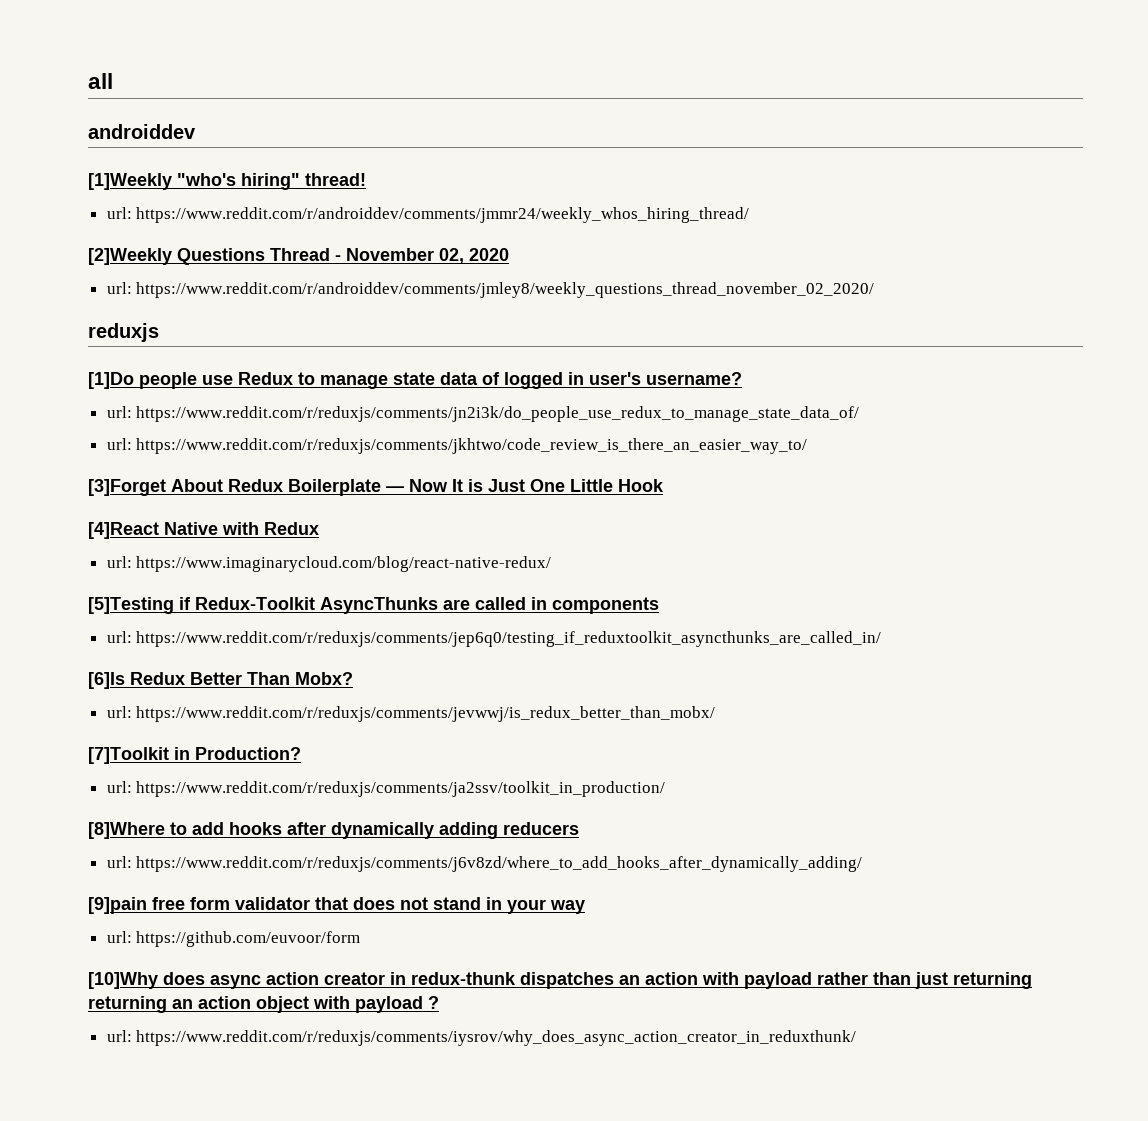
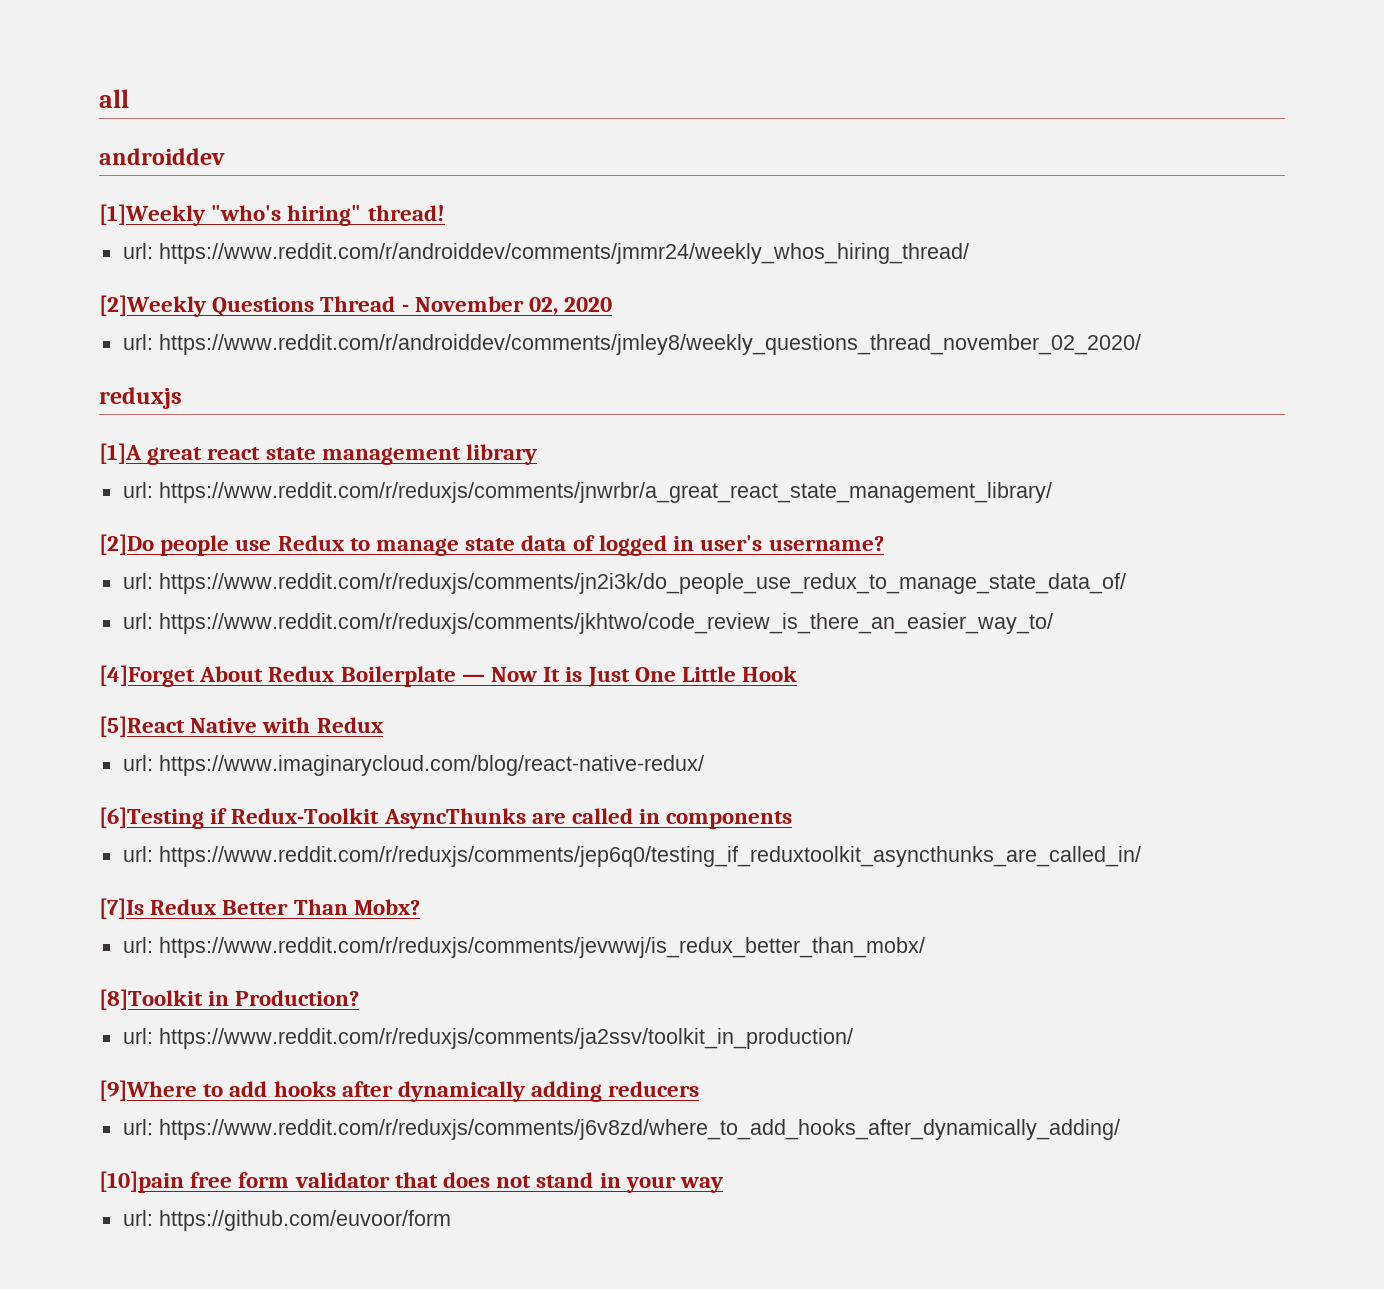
[88,372,134,389] [1]Do -> [99,443,538,465] [122,482,1052,503] [99,534,154,555] [1]A great react state management library // url: https://www.reddit.com/r/reduxjs/comments/jnwrbr/a_great_react_state_management_library/ // [2]Do
[88,479,166,496] [3]Forget -> [99,665,195,687] [4]Forget
[88,522,159,539] [4]React -> [99,716,185,737] [5]React
[88,597,174,614] [5]Testing -> [99,807,204,829] [6]Testing
[88,672,125,689] [6]Is -> [99,898,144,919] [7]Is
[88,747,169,764] [7]Toolkit -> [99,989,203,1010] [8]Toolkit
[88,822,165,839] [8]Where -> [99,1080,197,1101] [9]Where
[88,897,147,914] [9]pain -> [99,1171,184,1193] [10]pain
[88,972,1032,989] [88,996,439,1013] [106,1030,857,1046] // [10]Why does async action creator in redux-thunk dispatches an action with payload rather than just returning returning an action object with payload ? // url: https://www.reddit.com/r/reduxjs/comments/iysrov/why_does_async_action_creator_in_reduxthunk/ -> (451, 1220) none

